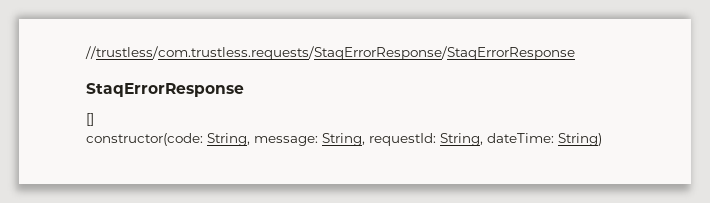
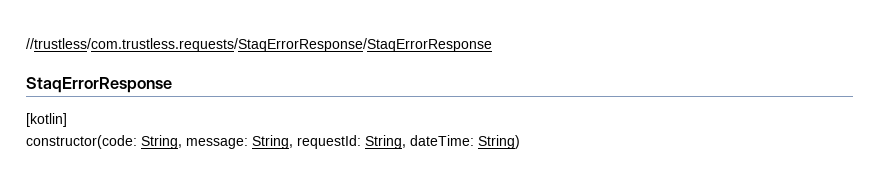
[86,113,94,126] [] -> [26,113,67,127] [kotlin]

